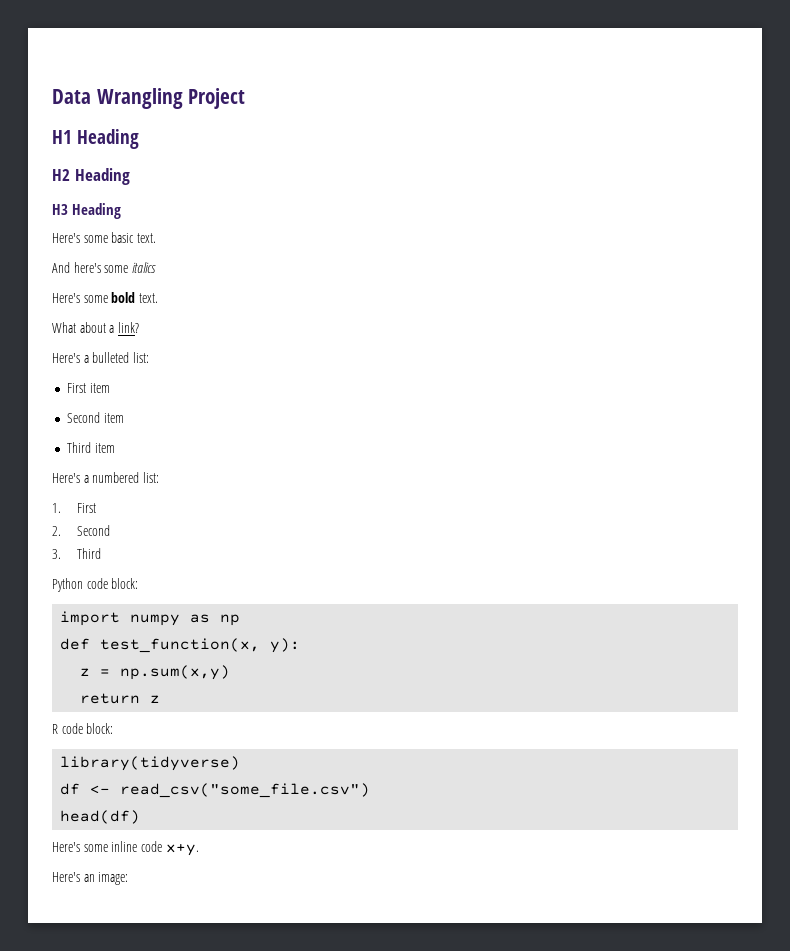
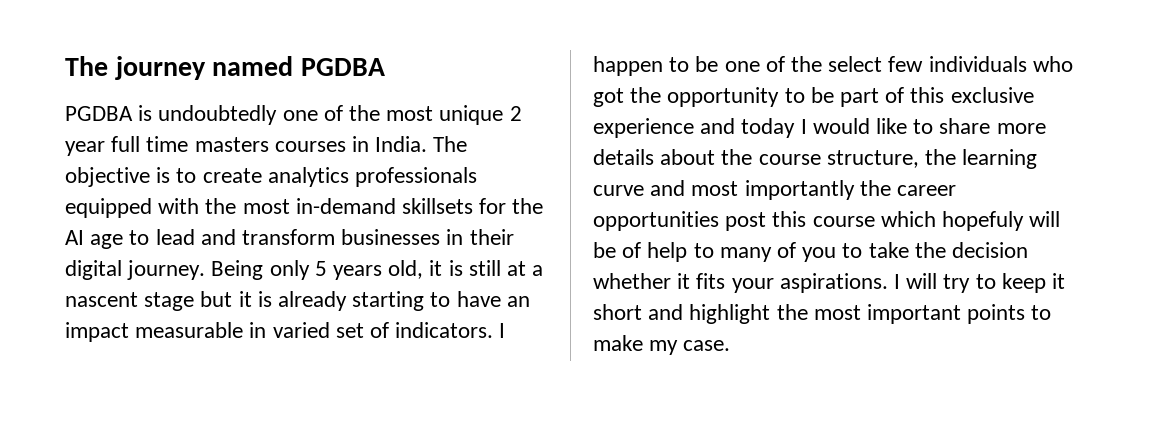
[52,88,246,109] [52,129,140,149] [52,168,130,185] [52,203,122,219] [52,232,156,243] [52,262,156,273] [52,292,158,303] [52,322,139,333] [52,352,149,363] [66,383,110,393] [66,412,124,423] [66,442,115,453] [52,472,159,483] [52,503,96,513] [52,525,110,536] [52,548,101,559] [52,578,139,592] [60,611,241,626] [60,638,301,653] [80,665,231,680] [80,693,161,704] [52,723,114,734] [60,756,241,771] [60,783,371,798] [60,810,141,824] [52,841,199,856] [52,872,129,885] Data Wrangling Project // H1 Heading // H2 Heading // H3 Heading // Here's some basic text. // And here's some italics // Here's some bold text. // What about a link? // Here's a bulleted list: // First item // Second item // Third item // Here's a numbered list: // 1. First // 2. Second // 3. Third // Python code block: // import numpy as np // def test_function(x, y): // z = np.sum(x,y) // return z // R code block: // library(tidyverse) // df <- read_csv("some_file.csv") // head(df) // Here's some inline code x+y. // Here's an image: -> [65,56,385,80] [65,105,522,125] [65,136,468,156] [65,167,478,187] [65,198,544,218] [65,229,514,249] [65,260,544,280] [65,291,530,311] [65,322,506,342] [593,56,1073,76] [593,87,1034,107] [593,118,1046,138] [593,149,1038,169] [593,180,957,200] [593,211,1061,231] [593,242,1029,262] [593,273,1066,293] [593,304,1052,324] [593,335,731,355] The journey named PGDBA // PGDBA is undoubtedly one of the most unique 2 year full time masters courses in India. The objective is to create analytics professionals equipped with the most in-demand skillsets for the AI age to lead and transform businesses in their digital journey. Being only 5 years old, it is still at a nascent stage but it is already starting to have an impact measurable in varied set of indicators. I happen to be one of the select few individuals who got the opportunity to be part of this exclusive experience and today I would like to share more details about the course structure, the learning curve and most importantly the career opportunities post this course which hopefuly will be of help to many of you to take the decision whether it fits your aspirations. I will try to keep it short and highlight the most important points to make my case.

